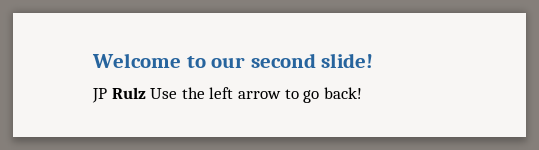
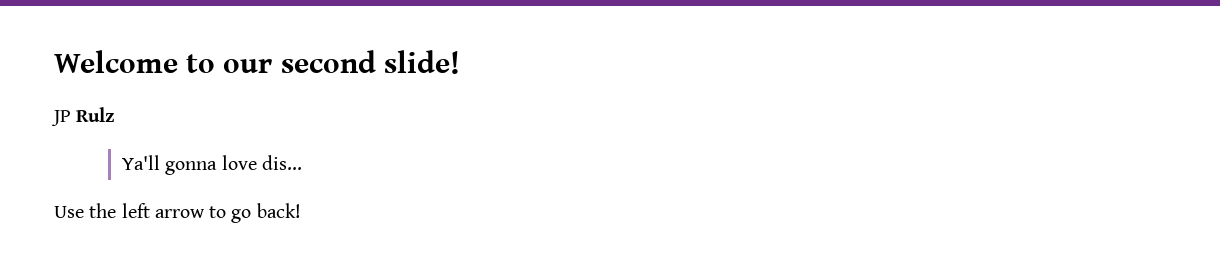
(146, 93) none -> [122,155,302,175] // Ya'll gonna love dis... //

